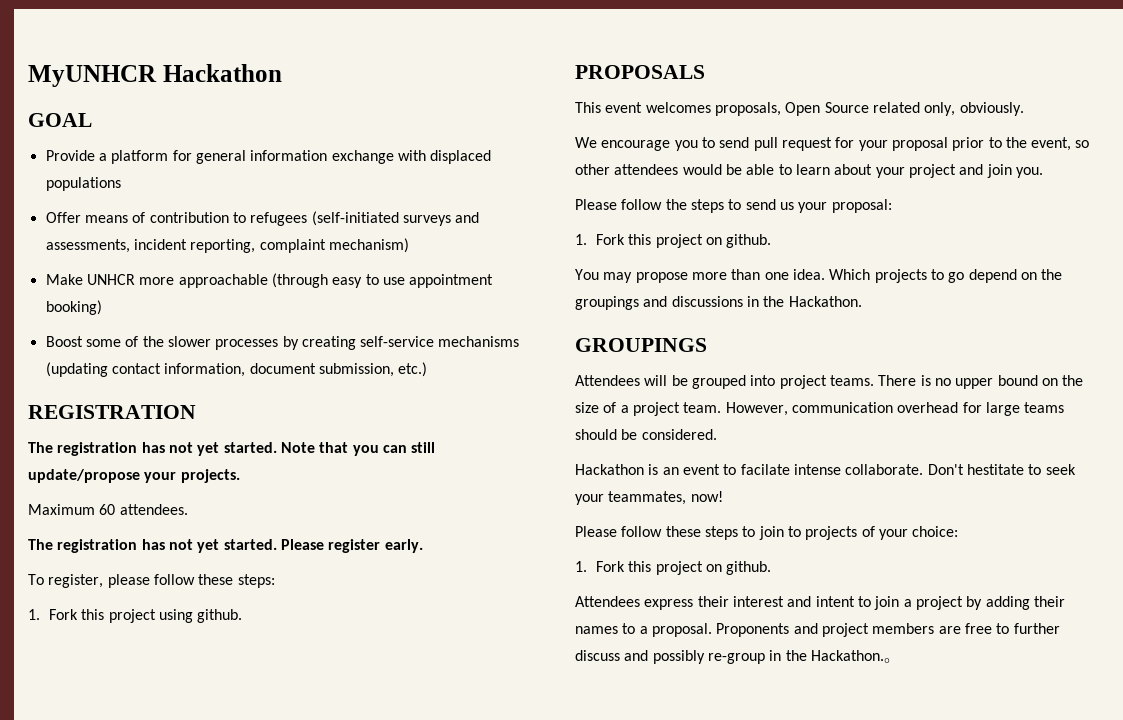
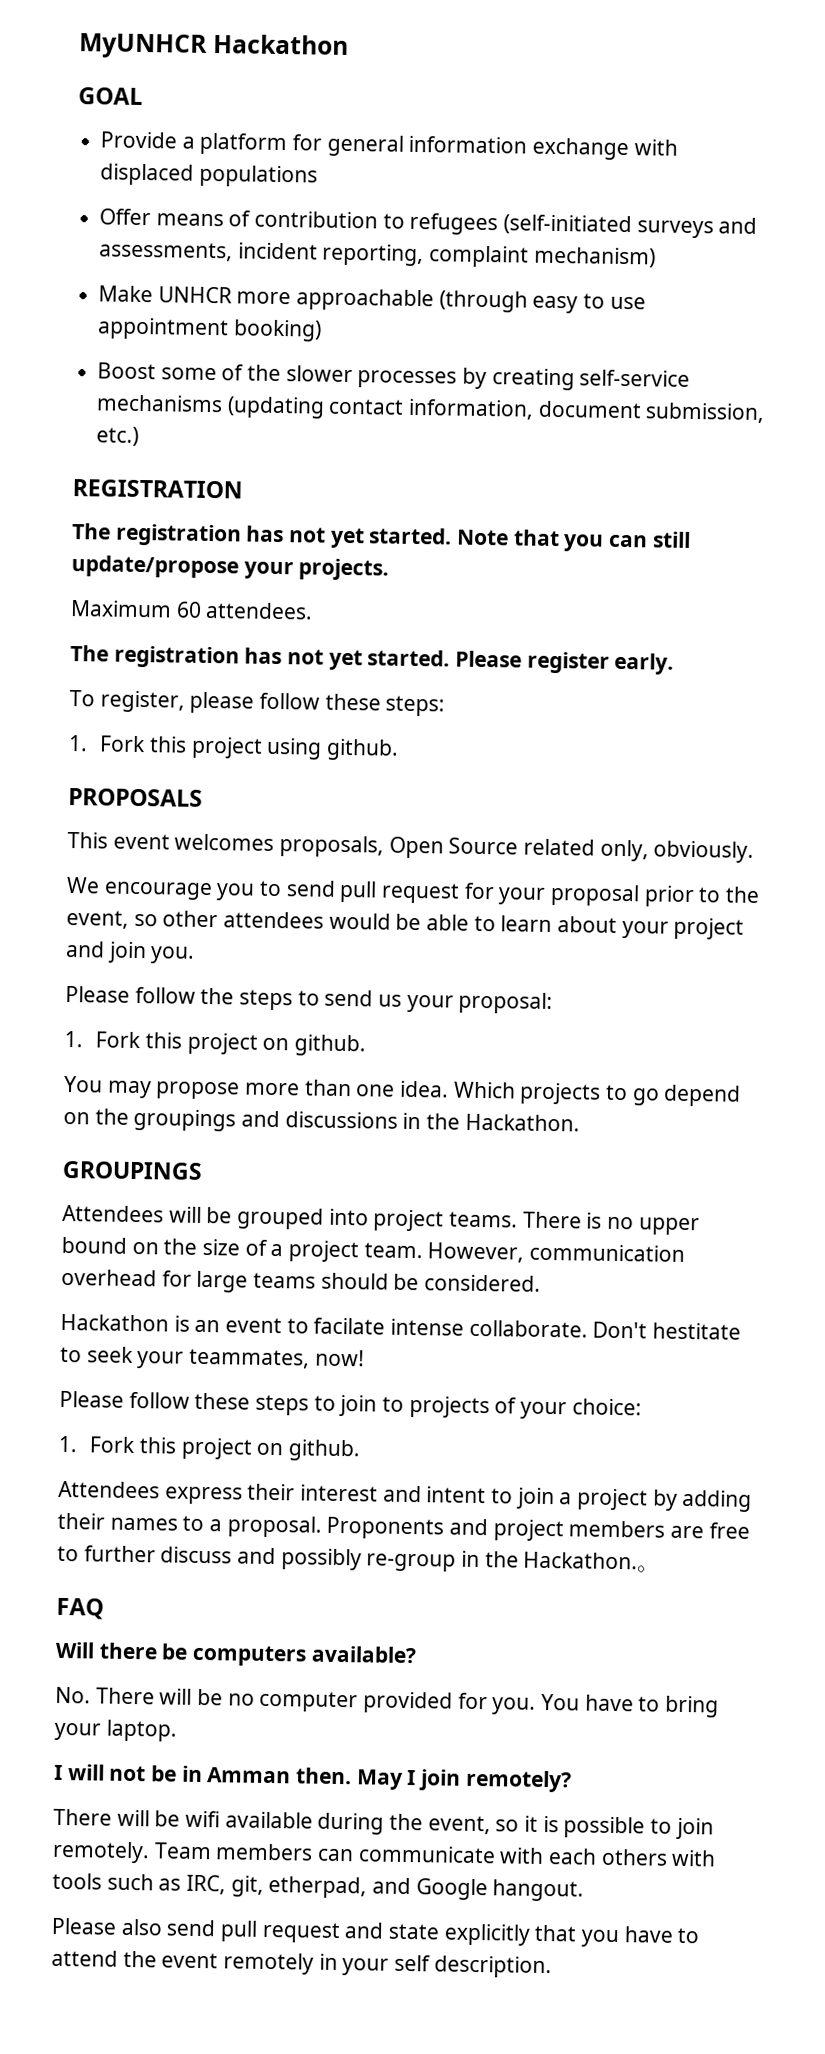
(900, 660) none -> [56,1597,104,1620] [55,1641,417,1667] [55,1686,720,1718] [54,1719,177,1742] [54,1764,572,1793] [53,1808,714,1840] [52,1840,717,1867] [52,1872,585,1902] [51,1917,700,1948] [51,1949,552,1979] // FAQ // Will there be computers available? // No. There will be no computer provided for you. You have to bring your laptop. // I will not be in Amman then. May I join remotely? // There will be wifi available during the event, so it is possible to join remotely. Team members can communicate with each others with tools such as IRC, git, etherpad, and Google hangout. // Please also send pull request and state explicitly that you have to attend the event remotely in your self description.

